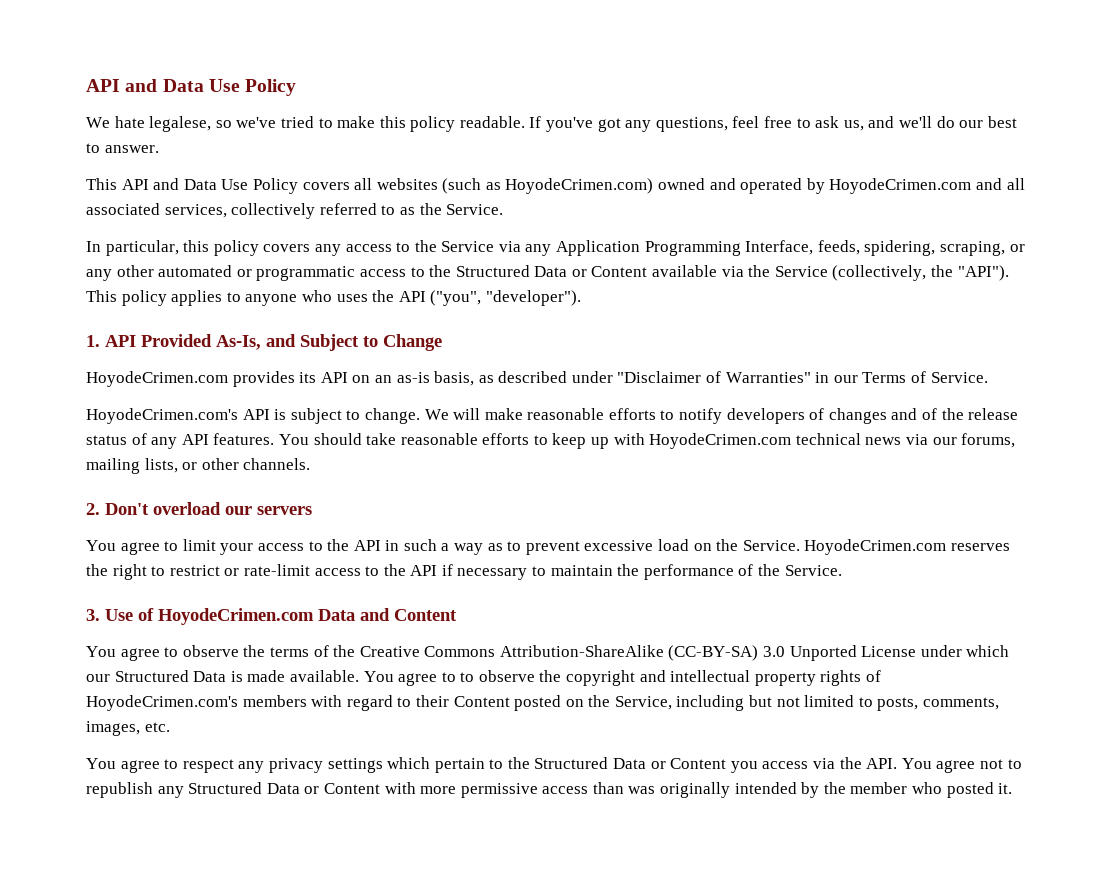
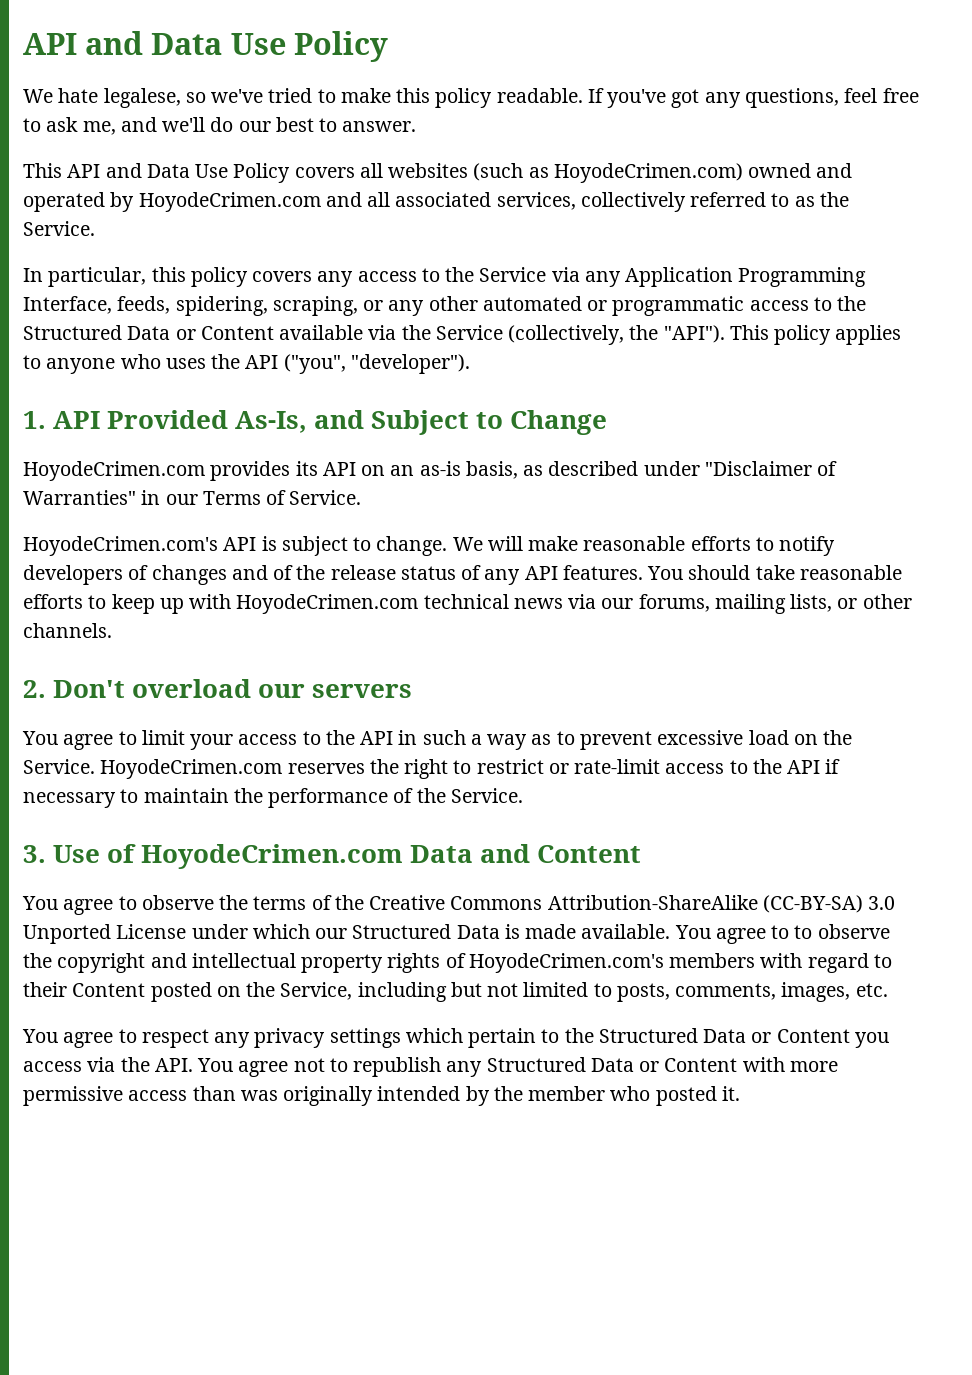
[843,120,864,131] us, -> [82,121,116,135] me,

